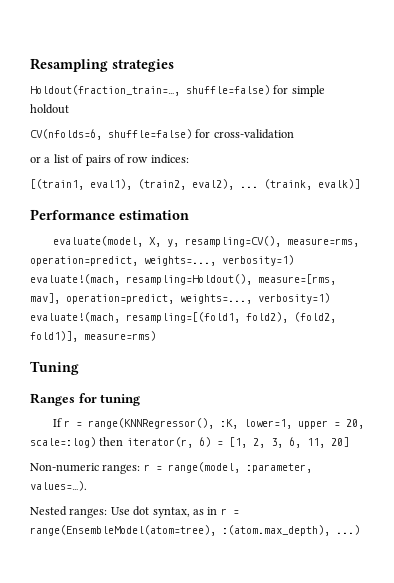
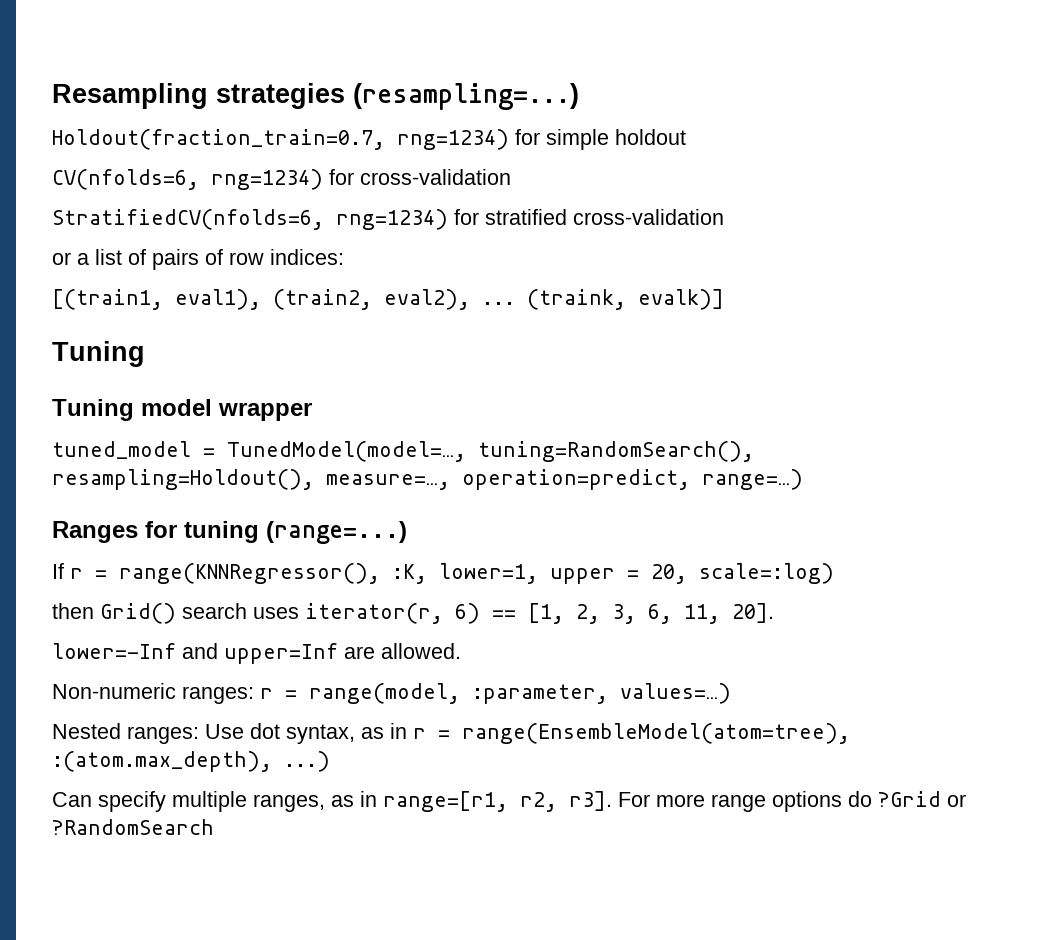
[30,85,270,96] // Holdout(fraction_train=…, shuffle=false) -> [353,83,579,110] [52,129,509,150] (resampling=...) // Holdout(fraction_train=0.7, rng=1234)
[108,129,192,139] shuffle=false) -> [211,169,323,190] rng=1234)
(294, 134) none -> [52,209,724,230] // StratifiedCV(nfolds=6, rng=1234) for stratified cross-validation
[30,209,189,220] [52,236,359,247] [30,255,294,266] [30,274,336,285] [30,293,330,304] [30,312,336,323] [30,331,156,342] [30,361,79,375] Performance estimation // evaluate(model, X, y, resampling=CV(), measure=rms, operation=predict, weights=..., verbosity=1) evaluate!(mach, resampling=Holdout(), measure=[rms, mav], operation=predict, weights=..., verbosity=1) evaluate!(mach, resampling=[(fold1, fold2), (fold2, fold1)], measure=rms) // Tuning -> [52,341,145,367] [52,399,312,421] [52,441,754,462] [52,469,803,490] Tuning // Tuning model wrapper // tuned_model = TunedModel(model=…, tuning=RandomSearch(), resampling=Holdout(), measure=…, operation=predict, range=…)
(141, 400) none -> [266,521,407,544] (range=...)
[99,437,124,446] then -> [52,603,299,624] // then Grid() search uses
[216,441,223,446] = -> [492,610,516,619] ==
[330,437,349,447] 20] -> [732,603,774,623] [52,643,461,664] 20]. // lower=-Inf and upper=Inf are allowed.
[30,481,87,491] values=…). -> [620,683,731,704] values=…)
(360, 530) none -> [52,791,966,812] [52,819,214,835] // Can specify multiple ranges, as in range=[r1, r2, r3]. For more range options do ?Grid or ?RandomSearch

